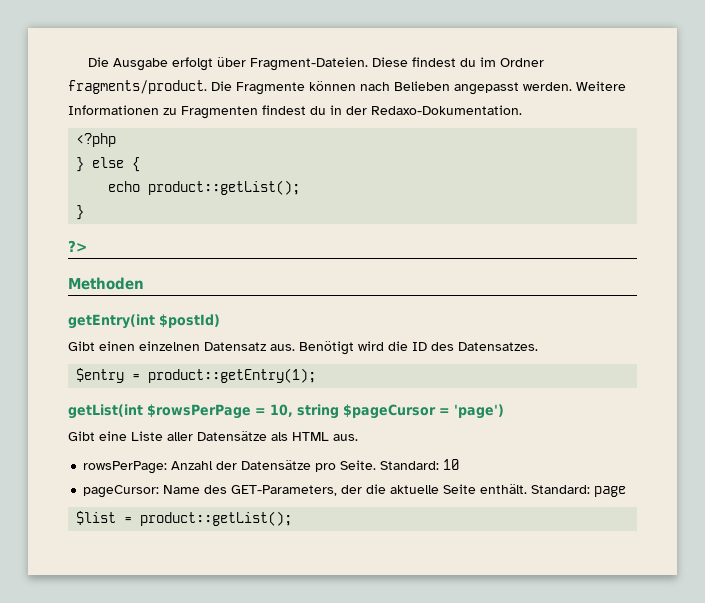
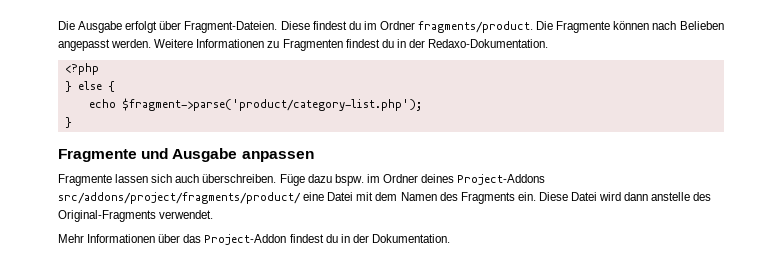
[148,180,301,195] product::getList(); -> [121,98,422,111] $fragment->parse('product/category-list.php');
[68,240,87,252] [68,277,144,290] [68,314,220,329] [68,341,538,355] [76,368,317,383] [68,404,504,419] [68,431,358,441] [83,459,460,474] [83,484,627,498] [76,511,293,526] ?> // Methoden // getEntry(int $postId) // Gibt einen einzelnen Datensatz aus. Benötigt wird die ID des Datensatzes. // $entry = product::getEntry(1); // getList(int $rowsPerPage = 10, string $pageCursor = 'page') // Gibt eine Liste aller Datensätze als HTML aus. // rowsPerPage: Anzahl der Datensätze pro Seite. Standard: 10 // pageCursor: Name des GET-Parameters, der die aktuelle Seite enthält. Standard: page // $list = product::getList(); -> [58,148,314,162] [58,174,546,186] [58,192,712,204] [58,210,214,222] [58,234,450,245] Fragmente und Ausgabe anpassen // Fragmente lassen sich auch überschreiben. Füge dazu bspw. im Ordner deines Project-Addons src/addons/project/fragments/product/ eine Datei mit dem Namen des Fragments ein. Diese Datei wird dann anstelle des Original-Fragments verwendet. // Mehr Informationen über das Project-Addon findest du in der Dokumentation.

